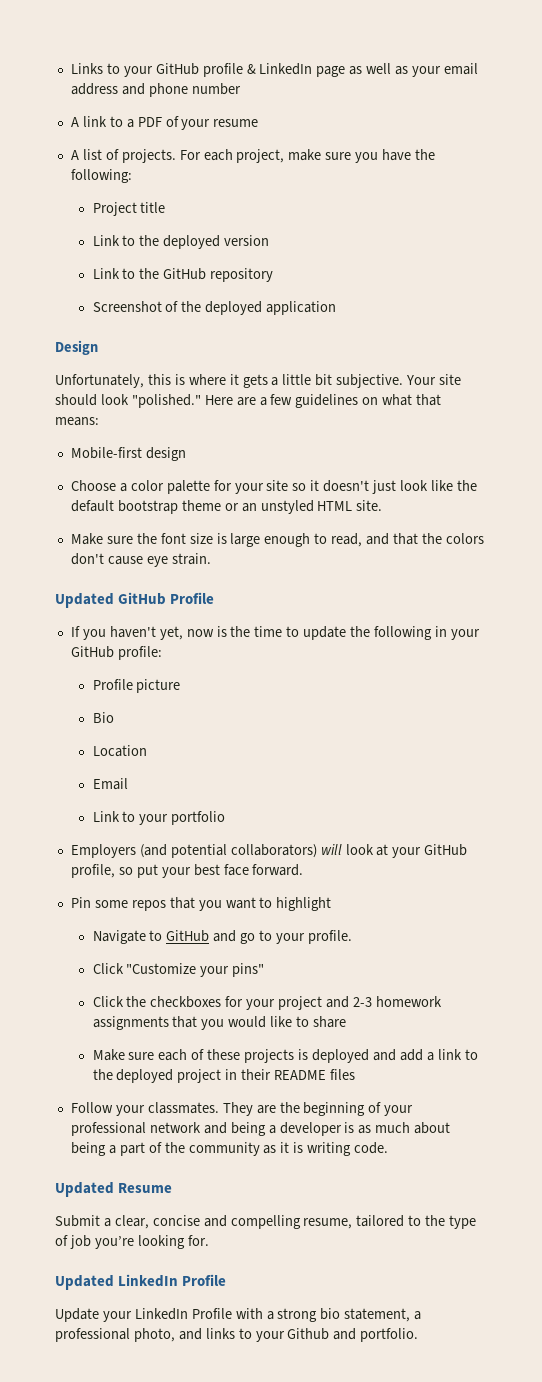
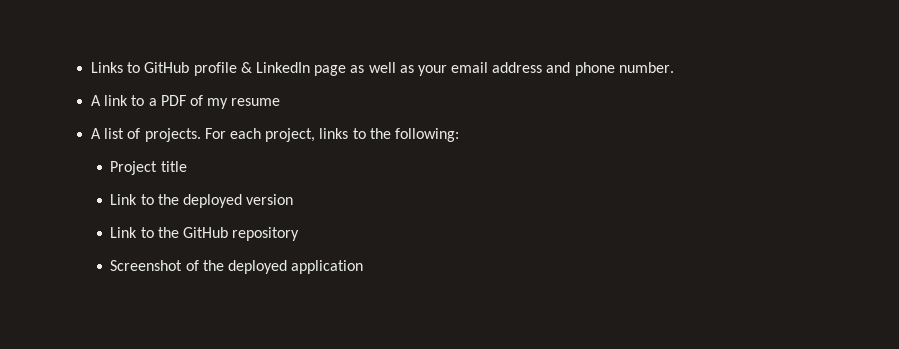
[123,66,153,77] your -> (141, 67) none
[191,83,241,95] number -> [618,62,674,73] number.
[181,119,211,130] your -> [207,98,229,109] my
[288,149,412,163] make sure you have -> [319,128,366,139] links to
[55,340,98,355] [55,374,462,388] [55,394,442,408] [55,417,99,426] [70,447,186,461] [70,480,477,494] [70,500,383,514] [70,533,484,547] [70,553,211,567] [55,592,215,608] [70,626,480,640] [70,646,162,660] [92,679,181,693] [92,712,114,723] [92,745,147,757] [92,778,128,790] [92,811,226,825] [70,844,468,858] [70,864,304,878] [70,897,332,911] [92,930,352,944] [92,963,265,977] [92,996,442,1010] [92,1016,347,1030] [92,1049,478,1063] [92,1069,356,1083] [70,1102,414,1116] [70,1122,451,1136] [70,1142,389,1156] [55,1182,173,1197] [55,1215,477,1229] [55,1235,209,1249] [55,1274,227,1290] [55,1308,422,1322] [55,1328,419,1342] // Design // Unfortunately, this is where it gets a little bit subjective. Your site should look "polished." Here are a few guidelines on what that means: // Mobile-first design // Choose a color palette for your site so it doesn't just look like the default bootstrap theme or an unstyled HTML site. // Make sure the font size is large enough to read, and that the colors don't cause eye strain. // Updated GitHub Profile // If you haven't yet, now is the time to update the following in your GitHub profile: // Profile picture // Bio // Location // Email // Link to your portfolio // Employers (and potential collaborators) will look at your GitHub profile, so put your best face forward. // Pin some repos that you want to highlight // Navigate to GitHub and go to your profile. // Click "Customize your pins" // Click the checkboxes for your project and 2-3 homework assignments that you would like to share // Make sure each of these projects is deployed and add a link to the deployed project in their README files // Follow your classmates. They are the beginning of your professional network and being a developer is as much about being a part of the community as it is writing code. // Updated Resume // Submit a clear, concise and compelling resume, tailored to the type of job you’re looking for. // Updated LinkedIn Profile // Update your LinkedIn Profile with a strong bio statement, a professional photo, and links to your Github and portfolio. -> (364, 267) none

